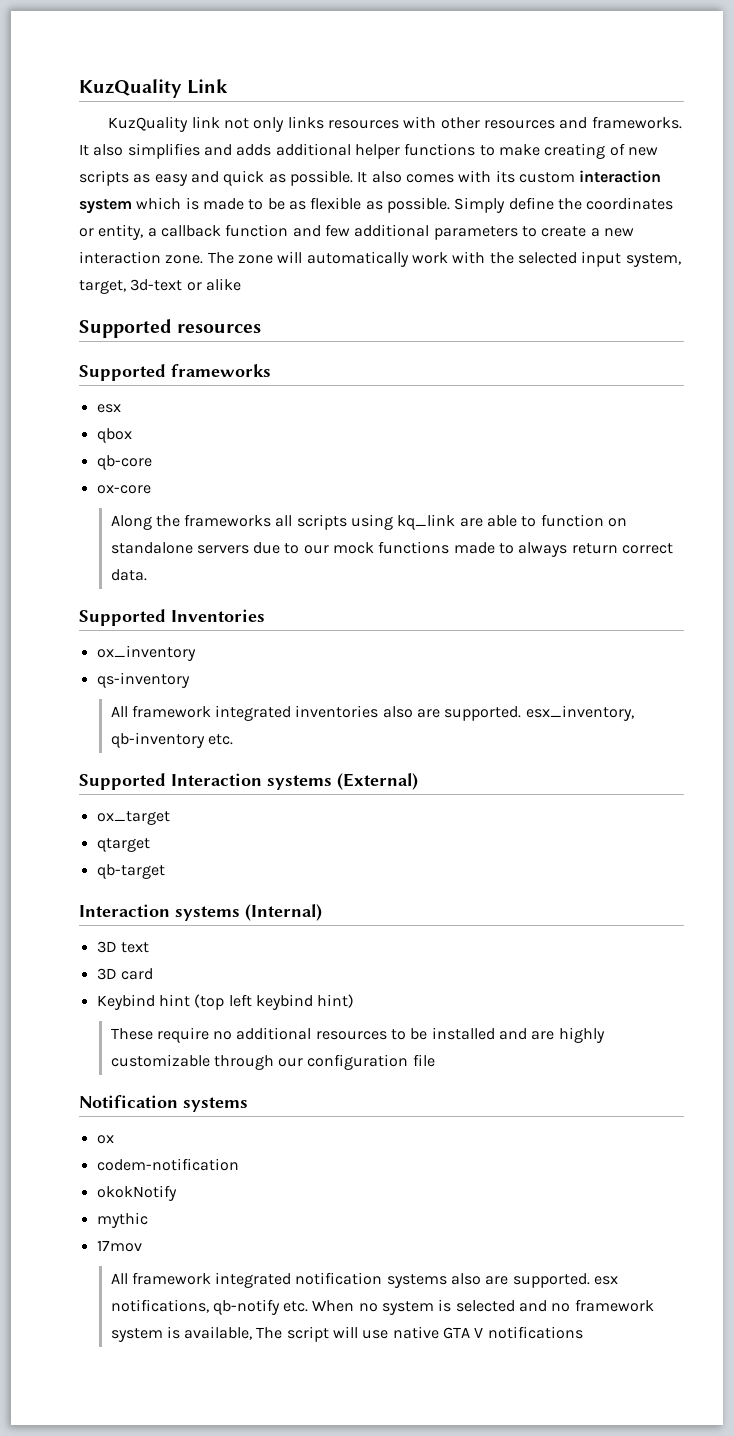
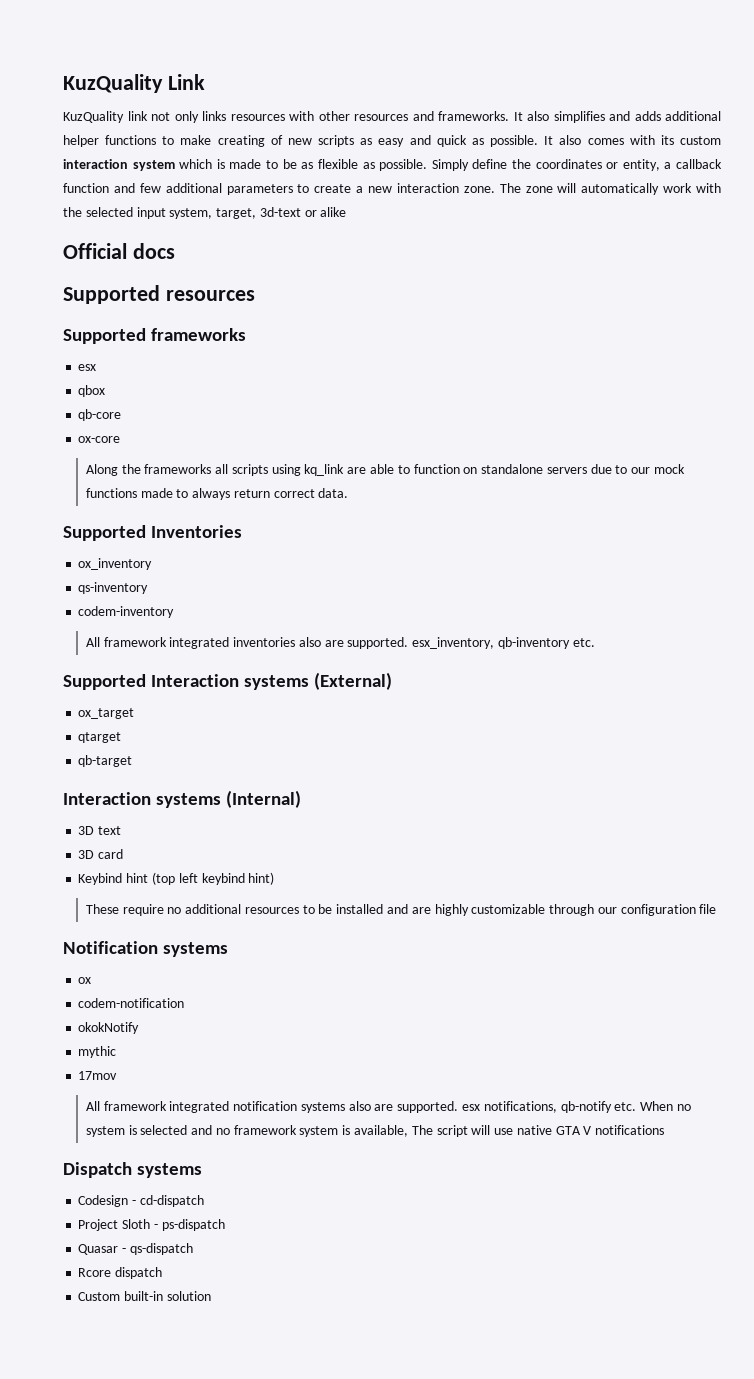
(241, 284) none -> [63,243,175,259] // Official docs
(190, 680) none -> [78,606,175,618] // codem-inventory
(583, 1332) none -> [63,1162,203,1178] [78,1195,204,1207] [78,1219,225,1231] [78,1243,193,1255] [78,1267,163,1279] [78,1291,211,1301] // Dispatch systems // Codesign - cd-dispatch // Project Sloth - ps-dispatch // Quasar - qs-dispatch // Rcore dispatch // Custom built-in solution

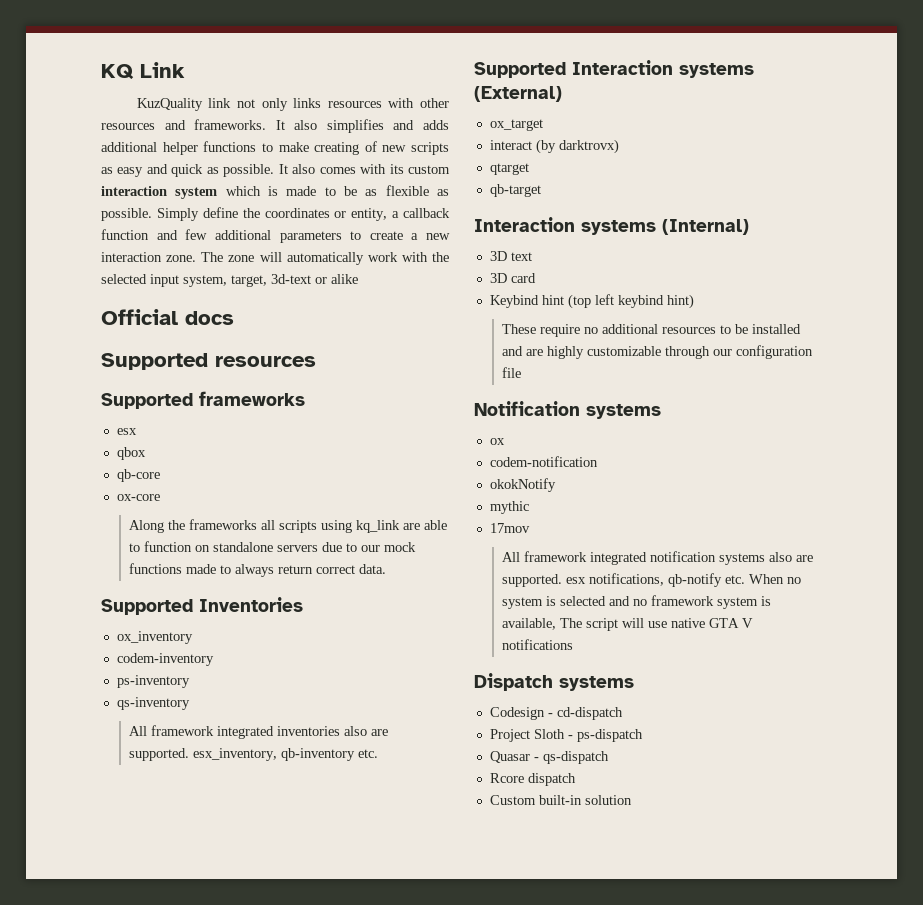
[63,74,163,93] KuzQuality -> [101,64,134,80] KQ
(153, 564) none -> [116,653,214,666] [116,675,190,688] // codem-inventory // ps-inventory
[78,606,175,618] // codem-inventory -> (190, 703) none
(135, 713) none -> [489,139,619,154] // interact (by darktrovx)

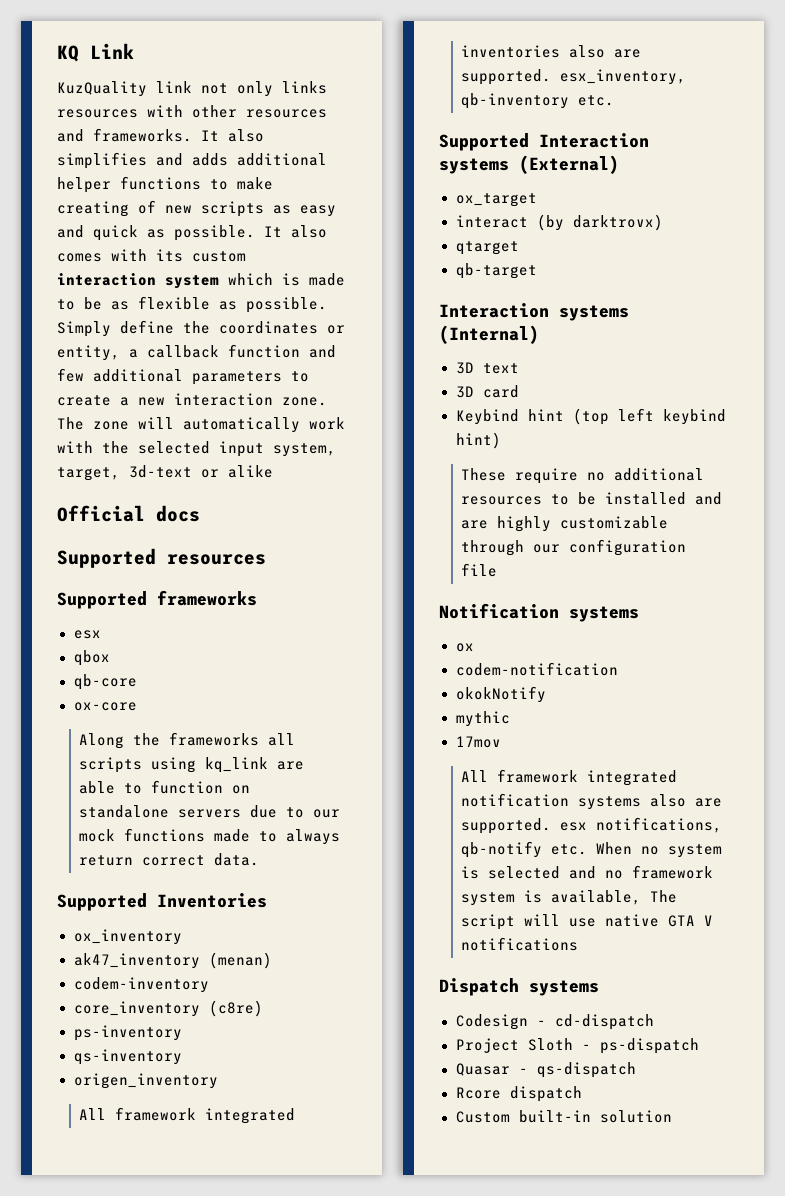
(193, 637) none -> [73,952,272,969] // ak47_inventory (menan)
(214, 659) none -> [73,1000,263,1017] // core_inventory (c8re)
(190, 703) none -> [73,1073,218,1089] // origen_inventory

